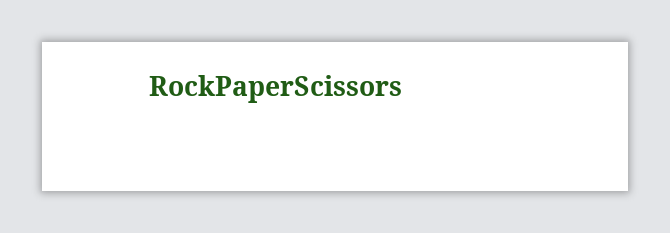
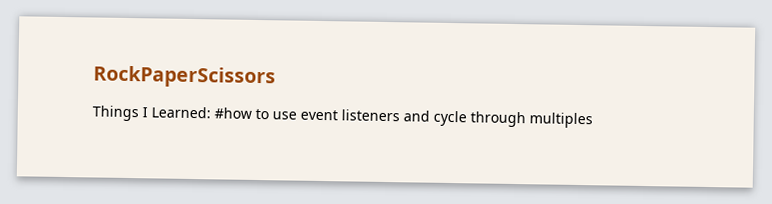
(402, 89) none -> [92,105,593,129] // Things I Learned: #how to use event listeners and cycle through multiples

